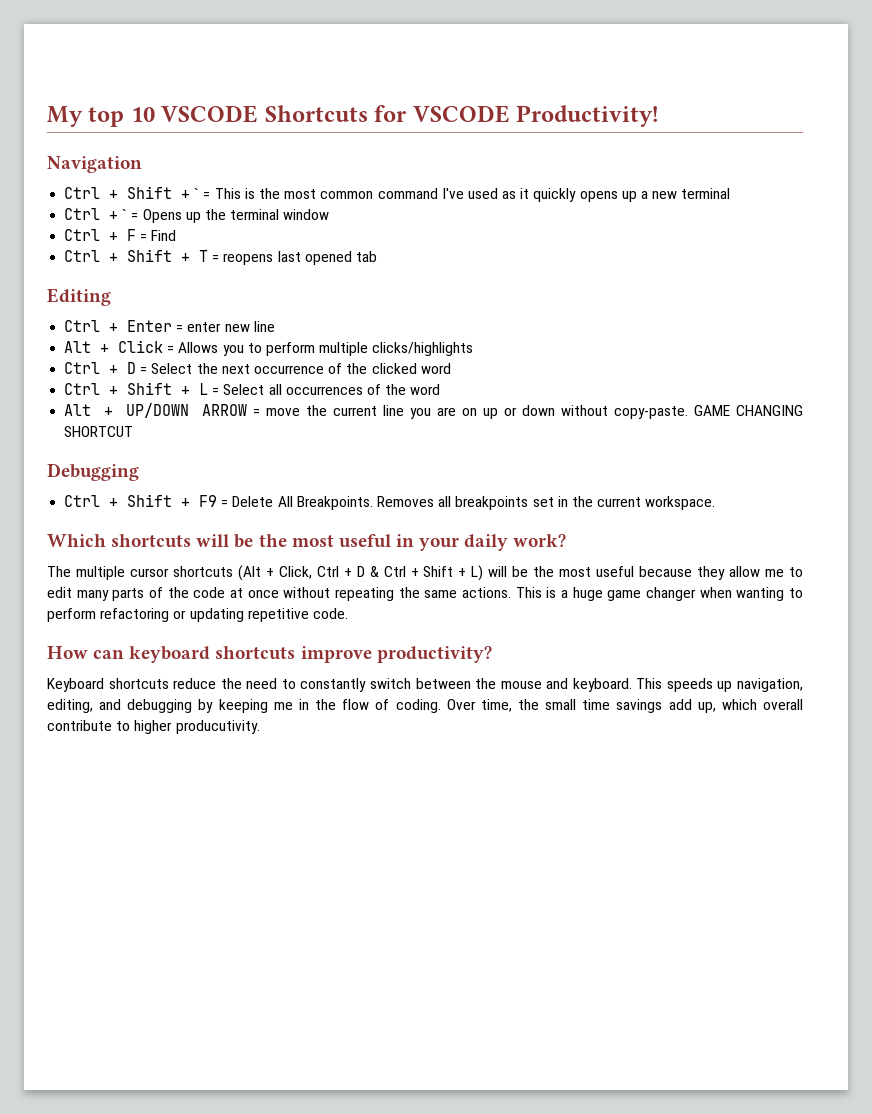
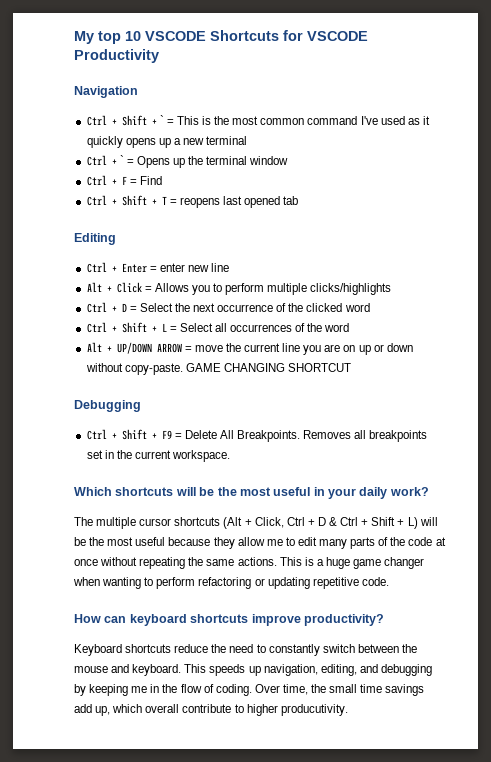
[516,105,659,127] Productivity! -> [74,49,159,63] Productivity

